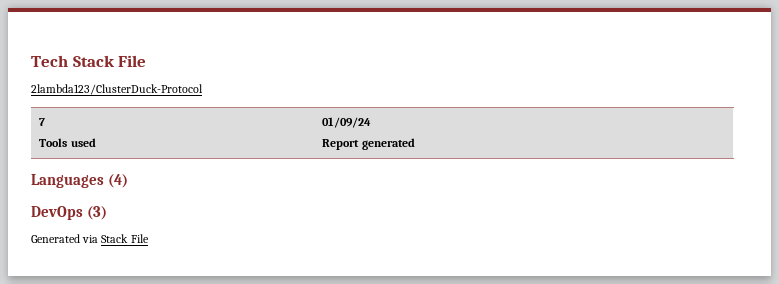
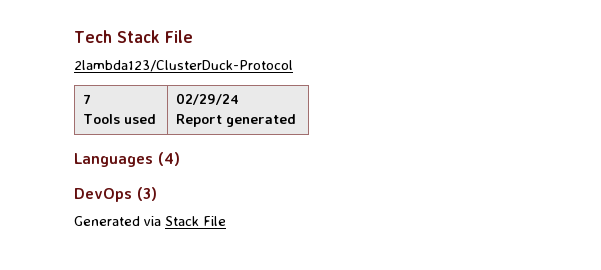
[322,117,372,128] 01/09/24 -> [176,93,240,105] 02/29/24

